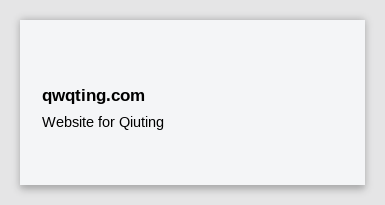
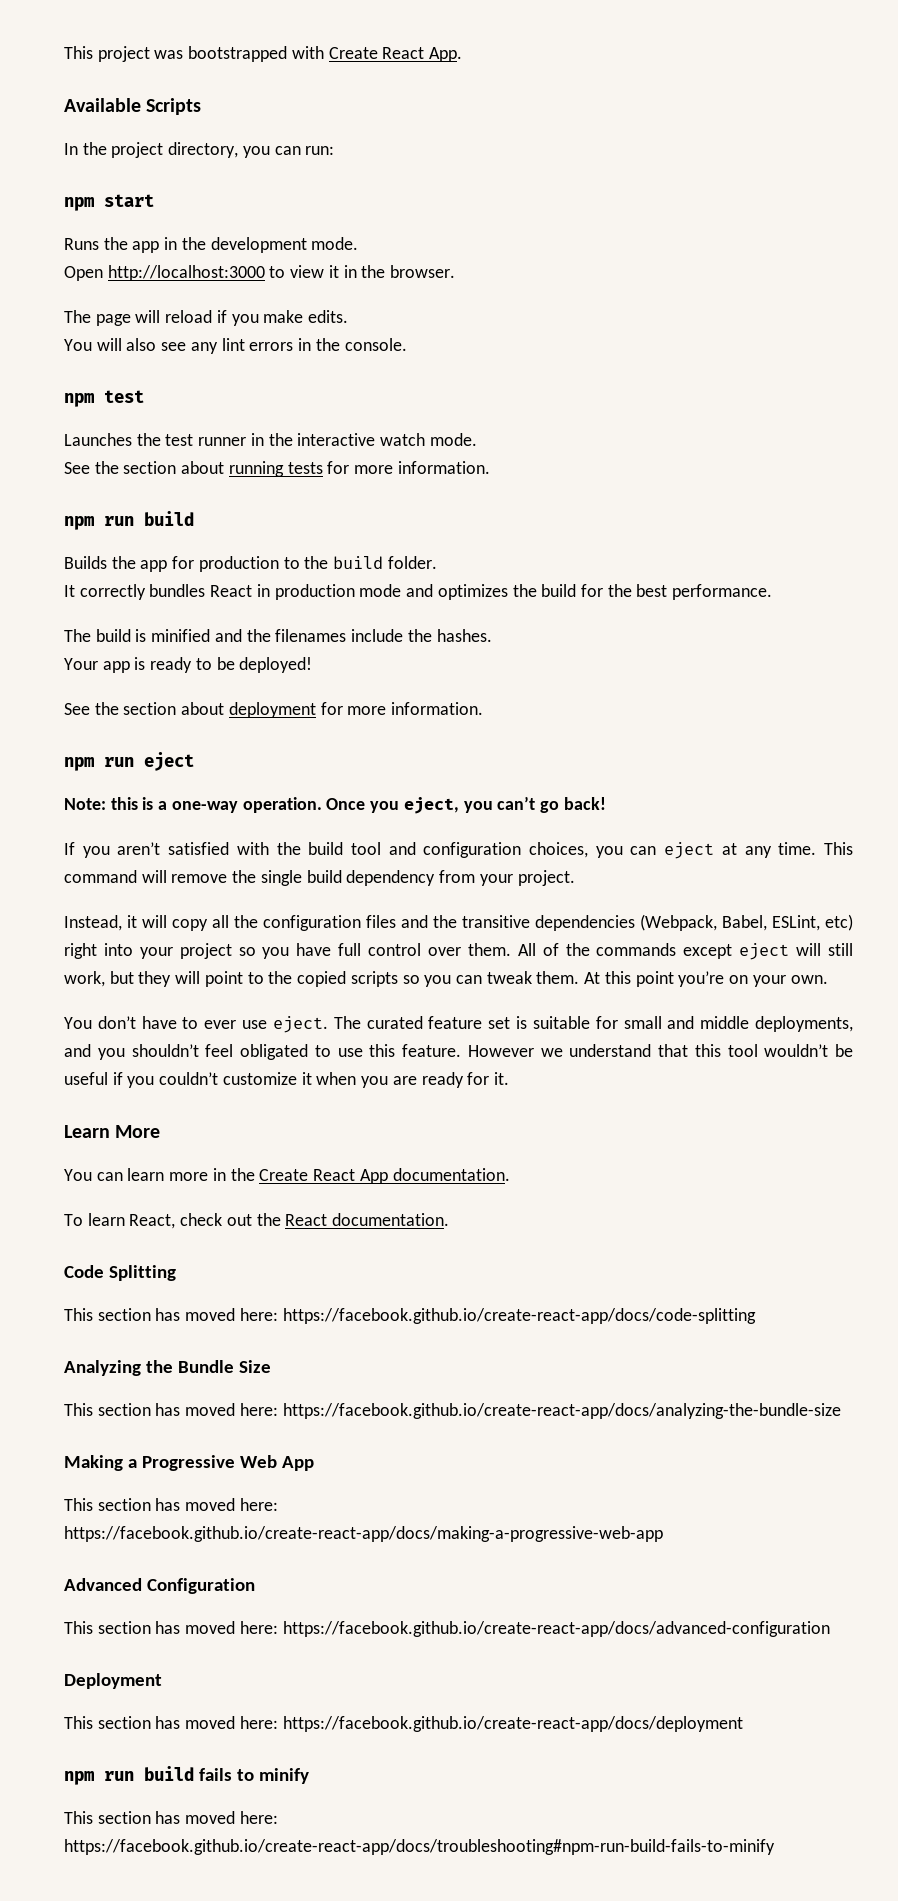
[42,89,145,104] [42,116,164,130] qwqting.com // Website for Qiuting -> [64,46,463,62] [64,98,202,115] [64,142,335,158] [64,194,154,211] [64,237,359,253] [64,265,456,281] [64,310,349,326] [64,338,407,354] [64,390,144,407] [64,433,477,446] [64,461,490,477] [64,511,194,530] [64,556,437,572] [64,584,773,600] [64,629,492,642] [64,657,313,673] [64,702,484,718] [64,752,194,771] [64,796,606,814] [64,842,854,859] [64,870,575,886] [64,914,853,931] [64,943,854,960] [64,971,828,987] [64,1016,854,1033] [64,1044,853,1060] [64,1072,509,1088] [64,1125,161,1138] [64,1168,510,1184] [64,1213,450,1229] [64,1265,176,1281] [64,1308,756,1324] [64,1360,271,1376] [64,1403,841,1419] [64,1455,314,1471] [64,1498,278,1511] [64,1526,663,1542] [64,1578,255,1594] [64,1621,830,1637] [64,1673,162,1689] [64,1716,743,1732] [64,1766,309,1785] [64,1811,278,1824] [64,1839,775,1855] This project was bootstrapped with Create React App. // Available Scripts // In the project directory, you can run: // npm start // Runs the app in the development mode. // Open http://localhost:3000 to view it in the browser. // The page will reload if you make edits. // You will also see any lint errors in the console. // npm test // Launches the test runner in the interactive watch mode. // See the section about running tests for more information. // npm run build // Builds the app for production to the build folder. // It correctly bundles React in production mode and optimizes the build for the best performance. // The build is minified and the filenames include the hashes. // Your app is ready to be deployed! // See the section about deployment for more information. // npm run eject // Note: this is a one-way operation. Once you eject, you can’t go back! // If you aren’t satisfied with the build tool and configuration choices, you can eject at any time. This command will remove the single build dependency from your project. // Instead, it will copy all the configuration files and the transitive dependencies (Webpack, Babel, ESLint, etc) right into your project so you have full control over them. All of the commands except eject will still work, but they will point to the copied scripts so you can tweak them. At this point you’re on your own. // You don’t have to ever use eject. The curated feature set is suitable for small and middle deployments, and you shouldn’t feel obligated to use this feature. However we understand that this tool wouldn’t be useful if you couldn’t customize it when you are ready for it. // Learn More // You can learn more in the Create React App documentation. // To learn React, check out the React documentation. // Code Splitting // This section has moved here: https://facebook.github.io/create-react-app/docs/code-splitting // Analyzing the Bundle Size // This section has moved here: https://facebook.github.io/create-react-app/docs/analyzing-the-bundle-size // Making a Progressive Web App // This section has moved here: https://facebook.github.io/create-react-app/docs/making-a-progressive-web-app // Advanced Configuration // This section has moved here: https://facebook.github.io/create-react-app/docs/advanced-configuration // Deployment // This section has moved here: https://facebook.github.io/create-react-app/docs/deployment // npm run build fails to minify // This section has moved here: https://facebook.github.io/create-react-app/docs/troubleshooting#npm-run-build-fails-to-minify

